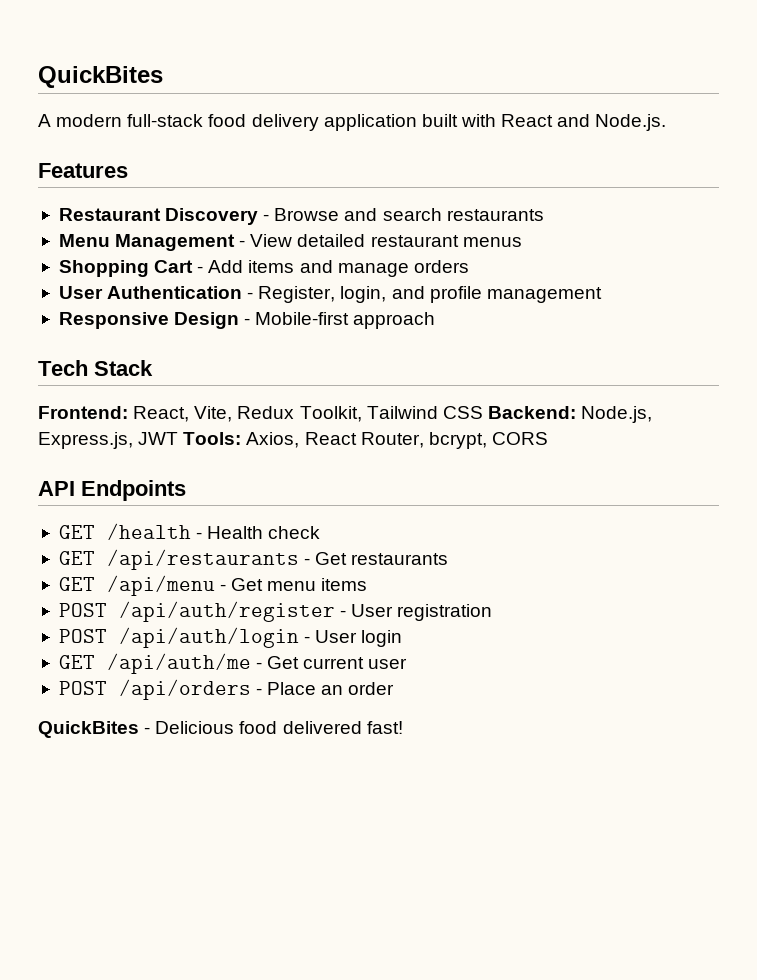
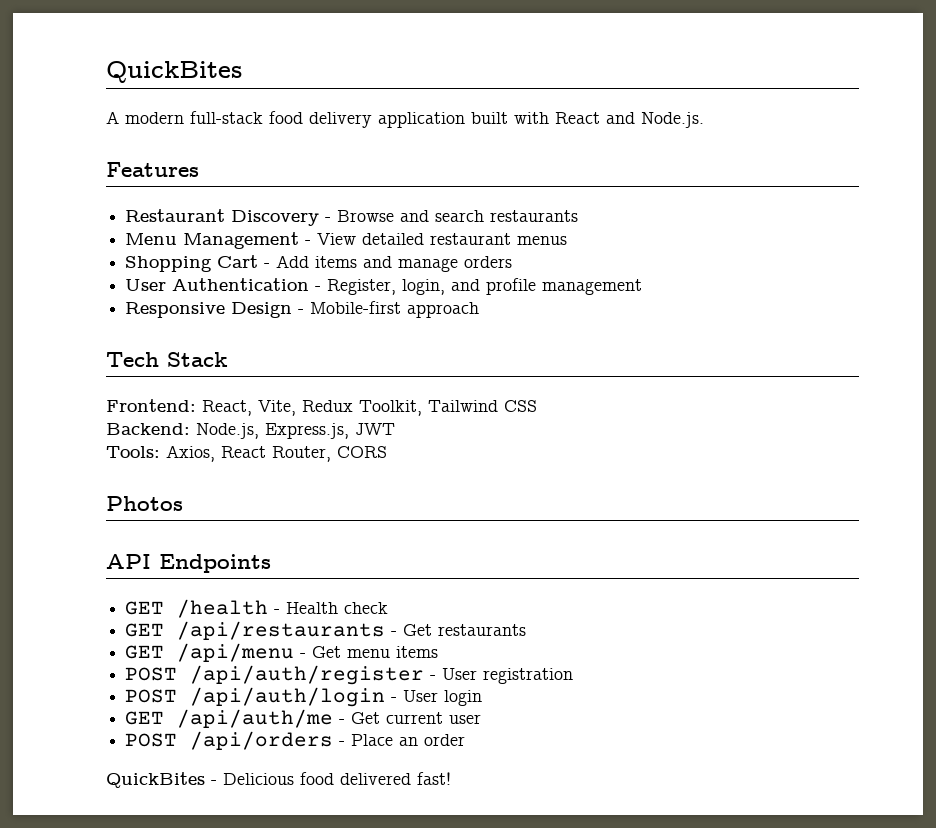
(483, 412) none -> (537, 406) //
(179, 438) none -> (395, 429) //
[428,432,487,449] bcrypt, -> (331, 454) none
(548, 438) none -> [106,496,183,511] // Photos

